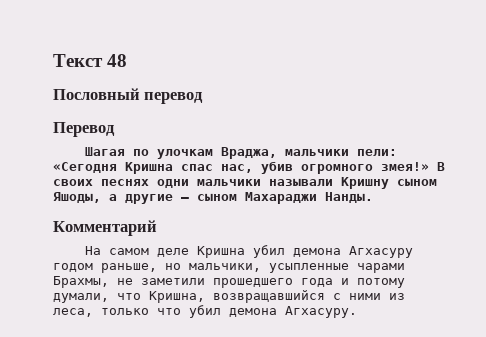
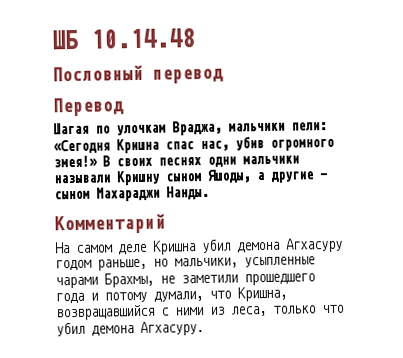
[53,54,128,67] Текст 48 -> [51,28,195,50] ШБ 10.14.48

